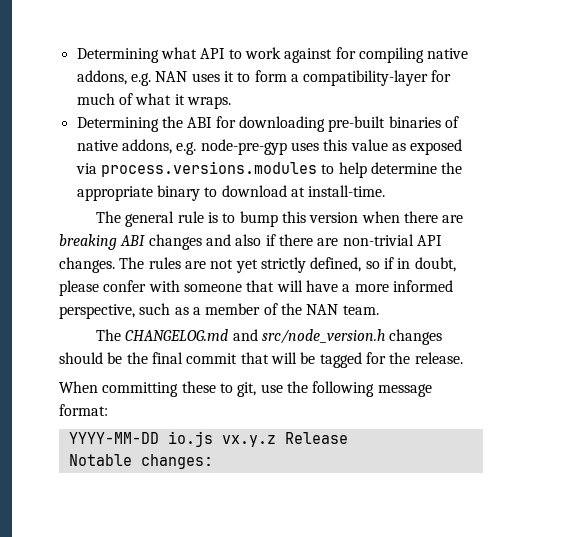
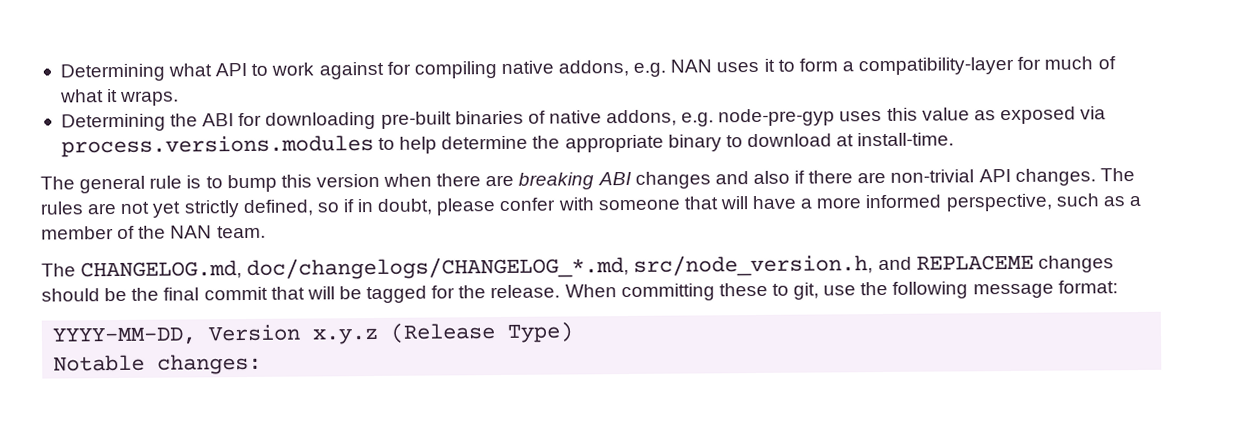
[125,329,386,344] CHANGELOG.md and src/node_version.h -> [80,254,1034,280] CHANGELOG.md, doc/changelogs/CHANGELOG_*.md, src/node_version.h, and REPLACEME
(463, 358) // -> (561, 291) none
[68,431,348,447] YYYY-MM-DD io.js vx.y.z Release -> [52,321,575,346] YYYY-MM-DD, Version x.y.z (Release Type)

